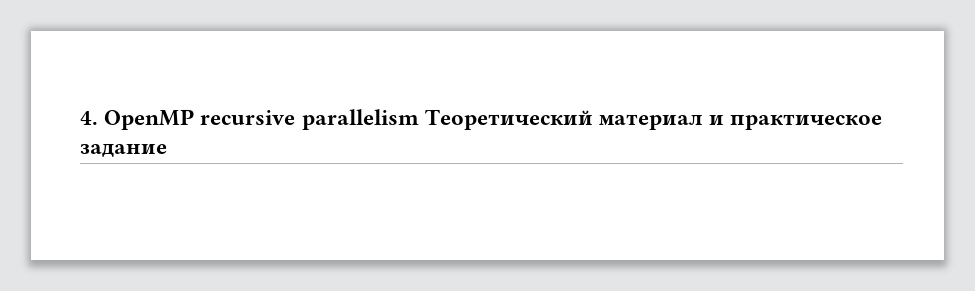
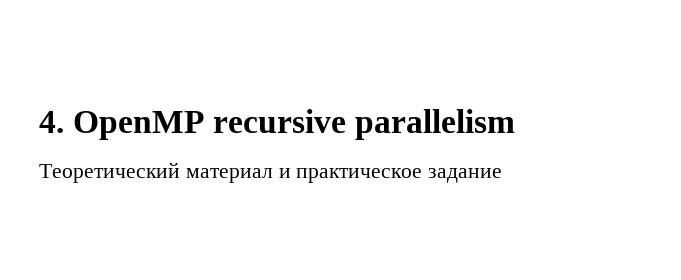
(419, 119) none -> (516, 124) //

